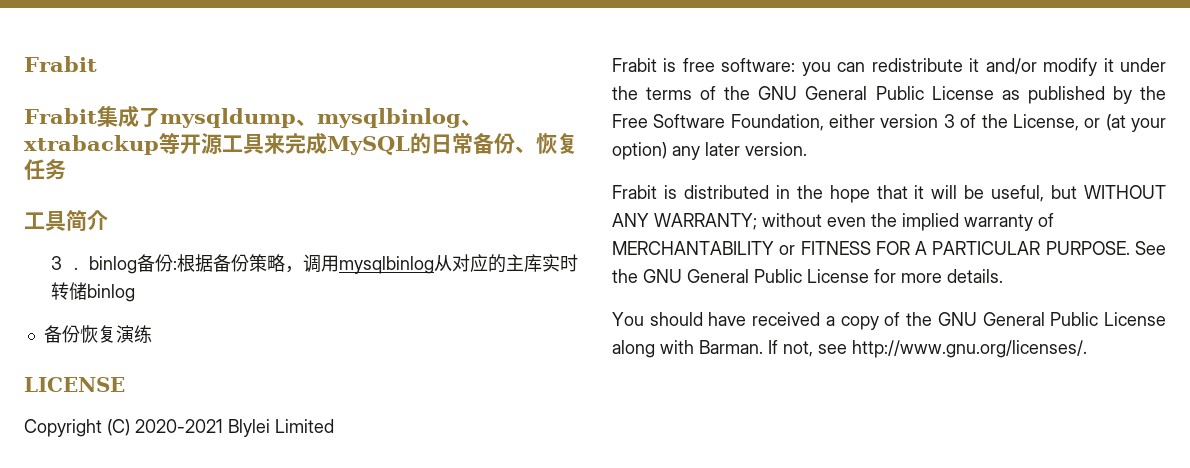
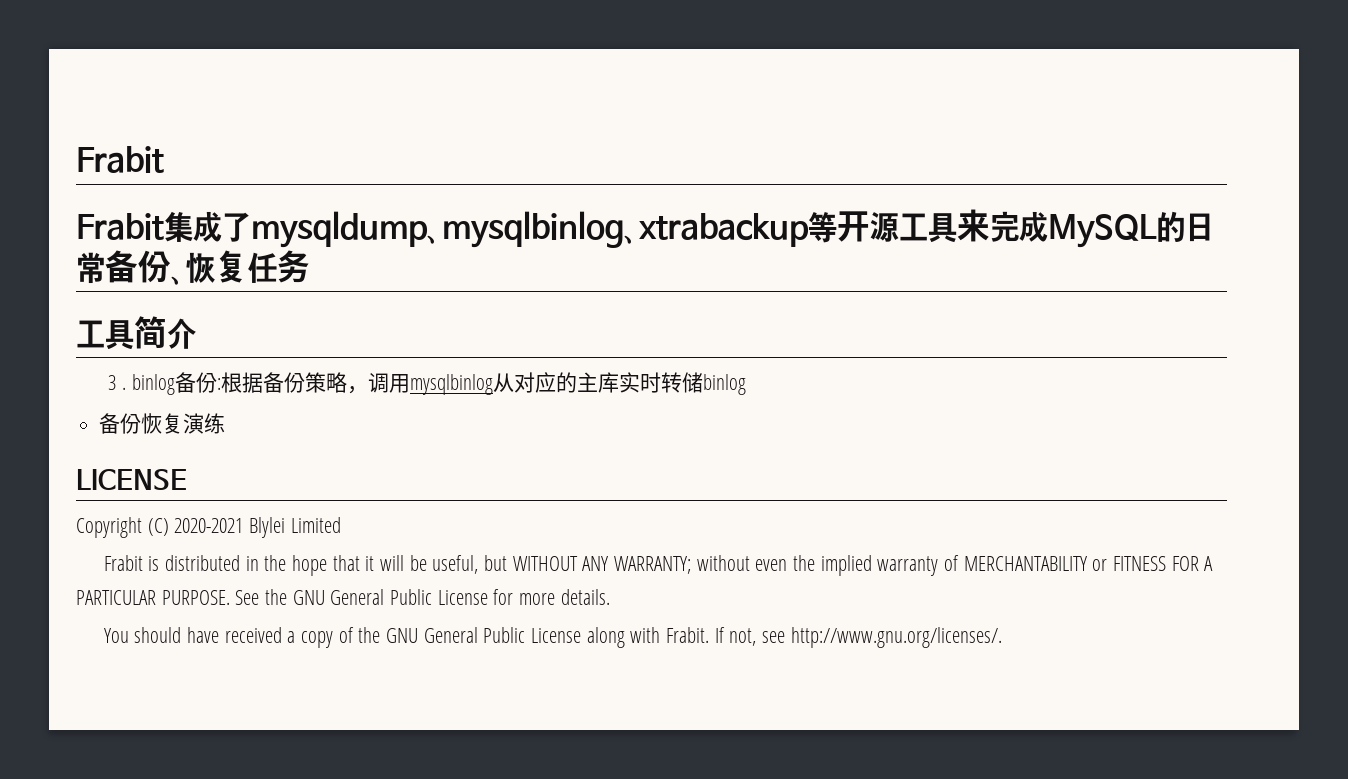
[612,58,1166,76] [612,86,1166,104] [612,114,1166,132] [612,142,807,160] // Frabit is free software: you can redistribute it and/or modify it under the terms of the GNU General Public License as published by the Free Software Foundation, either version 3 of the License, or (at your option) any later version. -> (341, 525) none
[699,340,763,354] Barman. -> [666,627,710,643] Frabit.

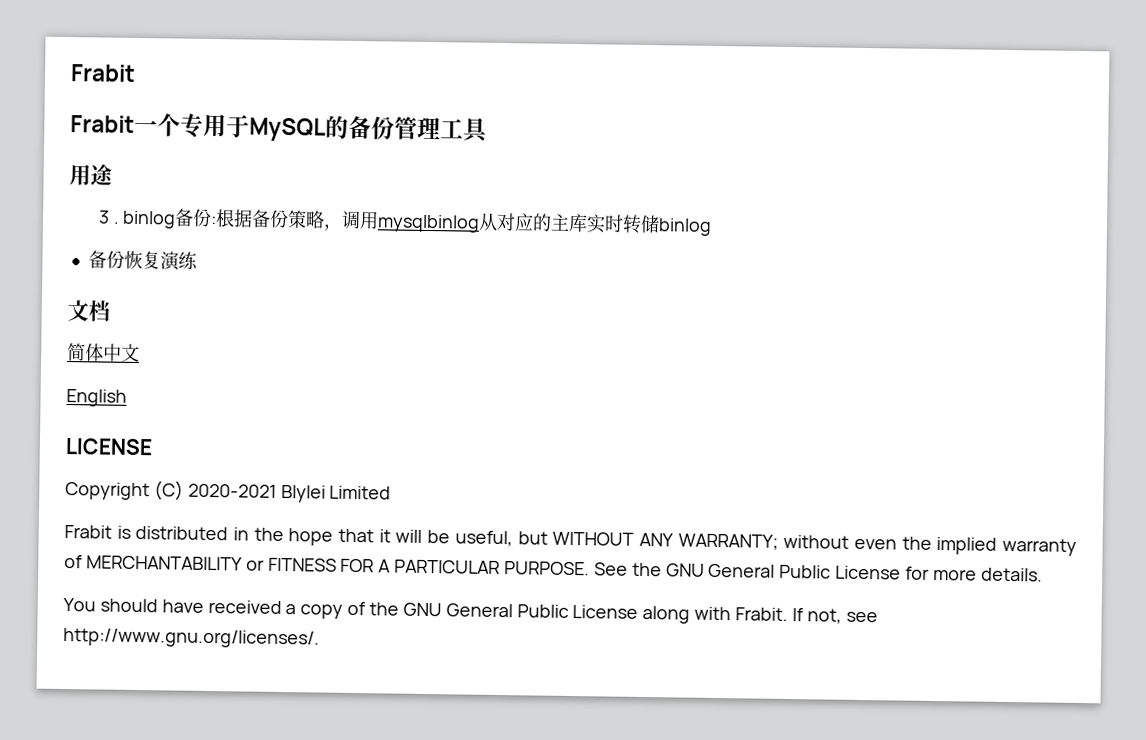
[163,209,1214,248] [76,250,310,285] [76,316,196,350] 集成了mysqldump、mysqlbinlog、xtrabackup等开源工具来完成MySQL的日常备份、恢复任务 // 工具简介 -> [134,113,490,143] [69,164,113,186] 一个专用于MySQL的备份管理工具 // 用途
(226, 423) none -> [67,300,110,322] [67,343,140,363] [66,389,127,407] // 文档 // 简体中文 // English

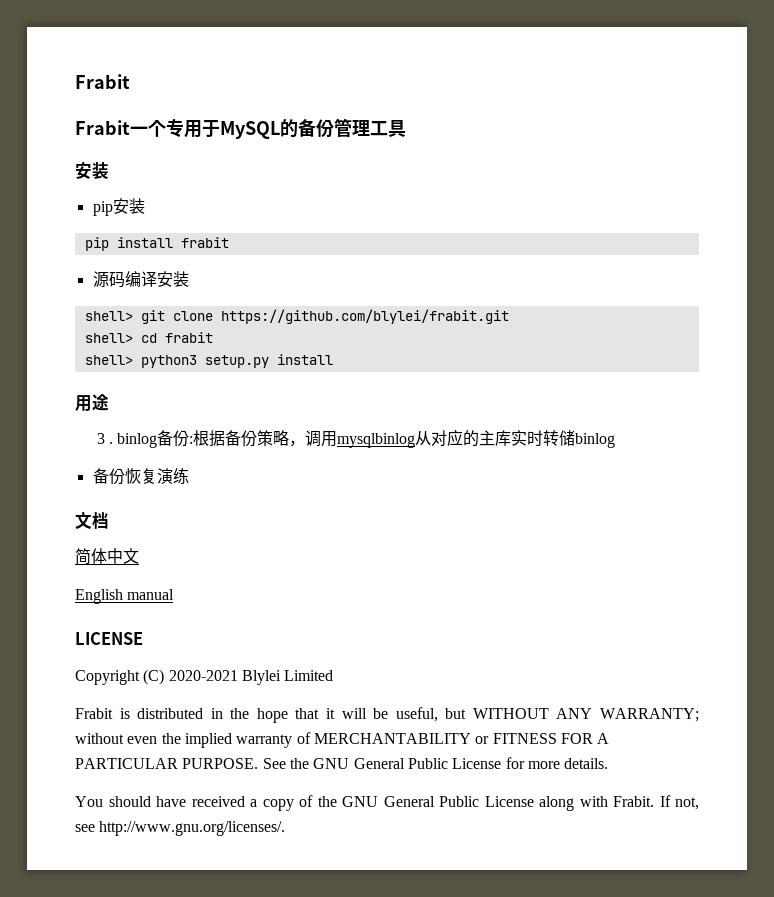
(490, 130) none -> [75,162,109,179] [92,198,145,216] [84,237,229,251] [92,271,189,288] [84,309,509,324] [84,332,213,343] [84,354,333,368] // 安装 // pip安装 // pip install frabit // 源码编译安装 // shell> git clone https://github.com/blylei/frabit.git // shell> cd frabit // shell> python3 setup.py install
(127, 398) none -> [127,589,175,600] manual

